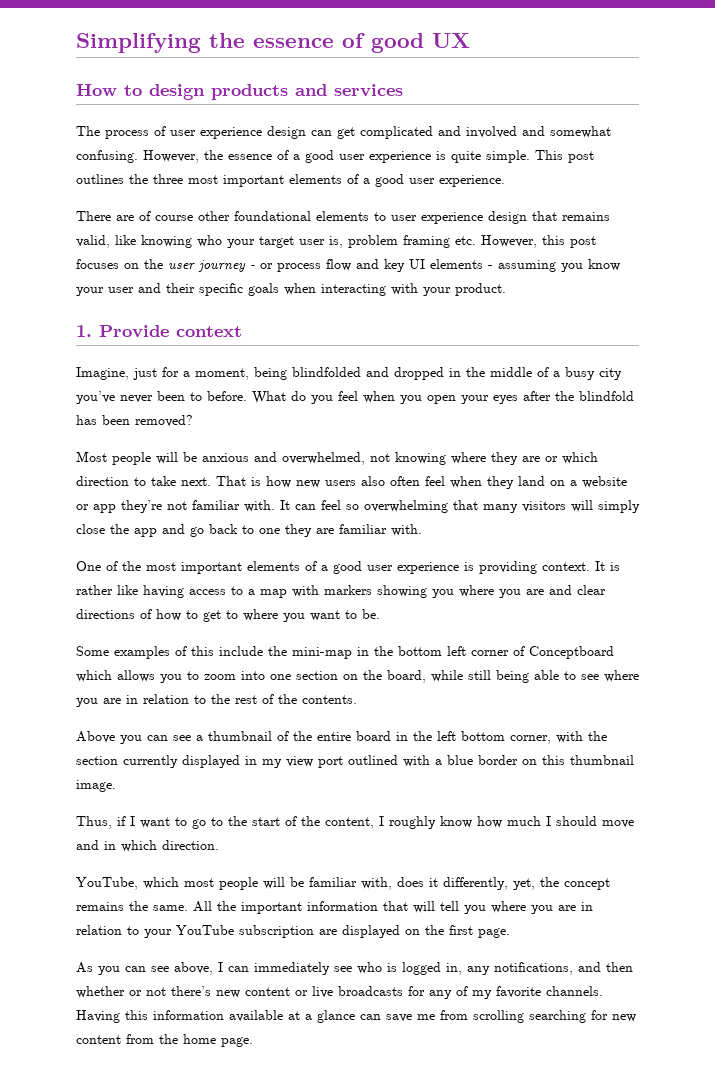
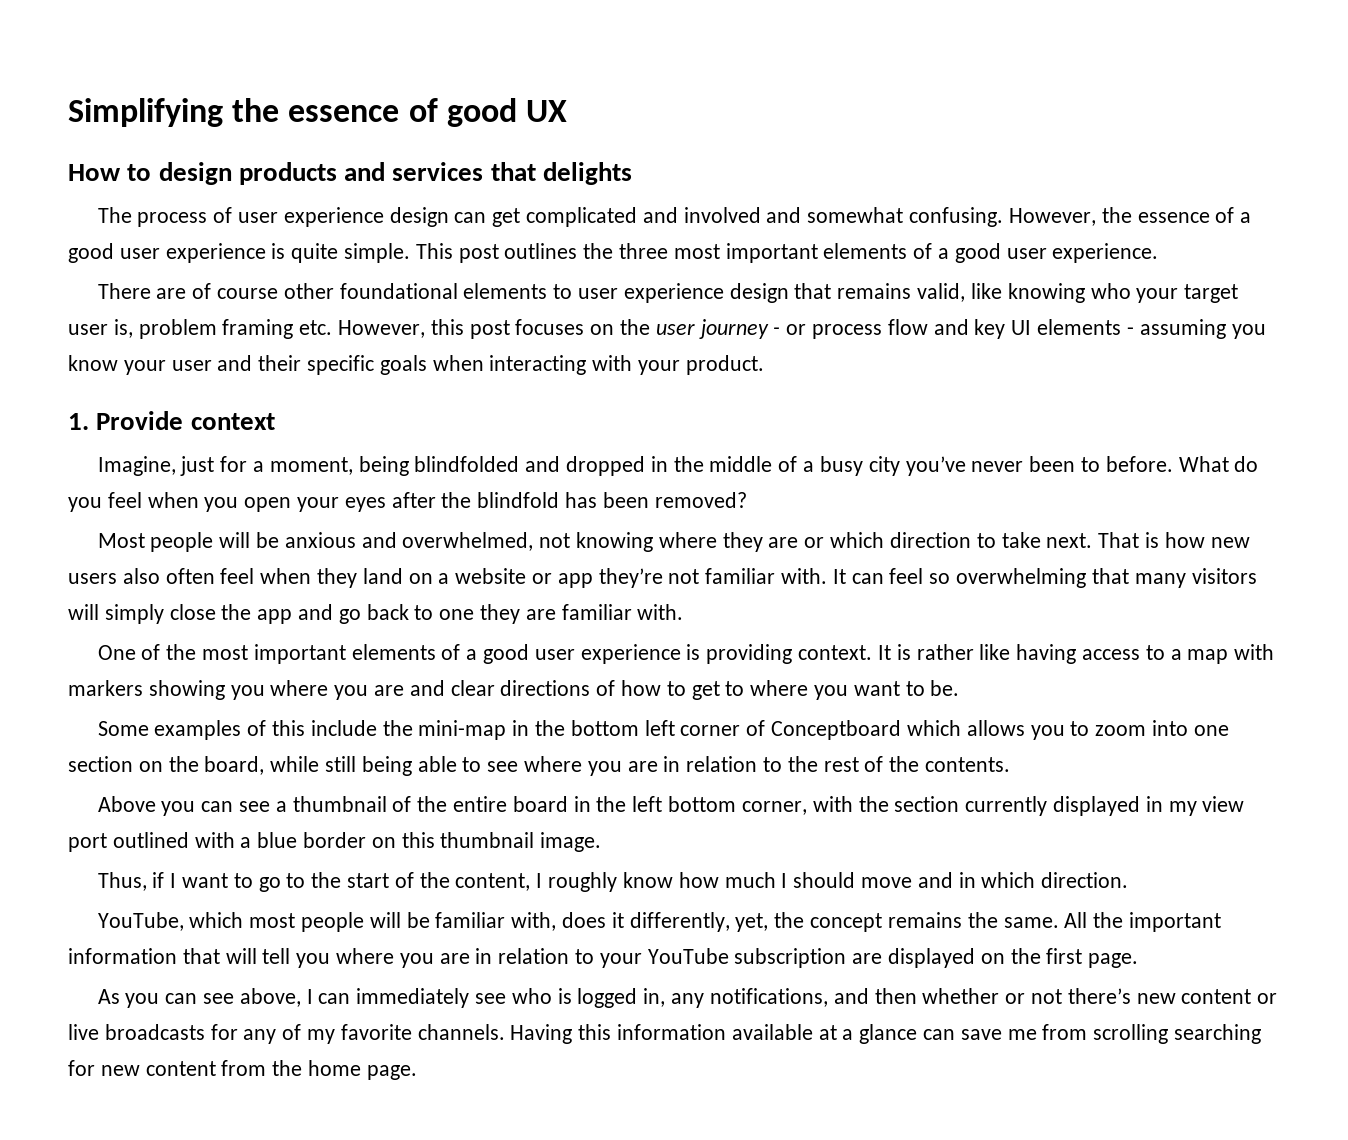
(403, 90) none -> [490,162,633,185] that delights

